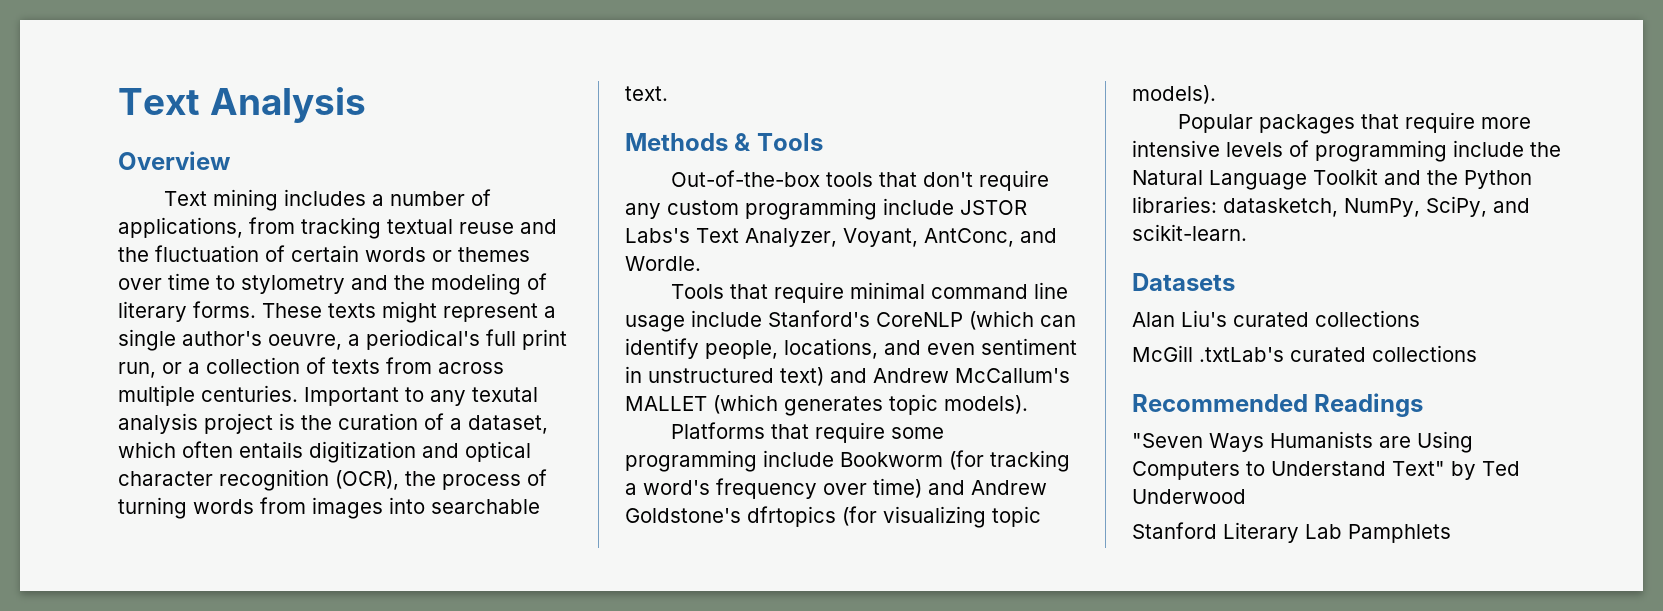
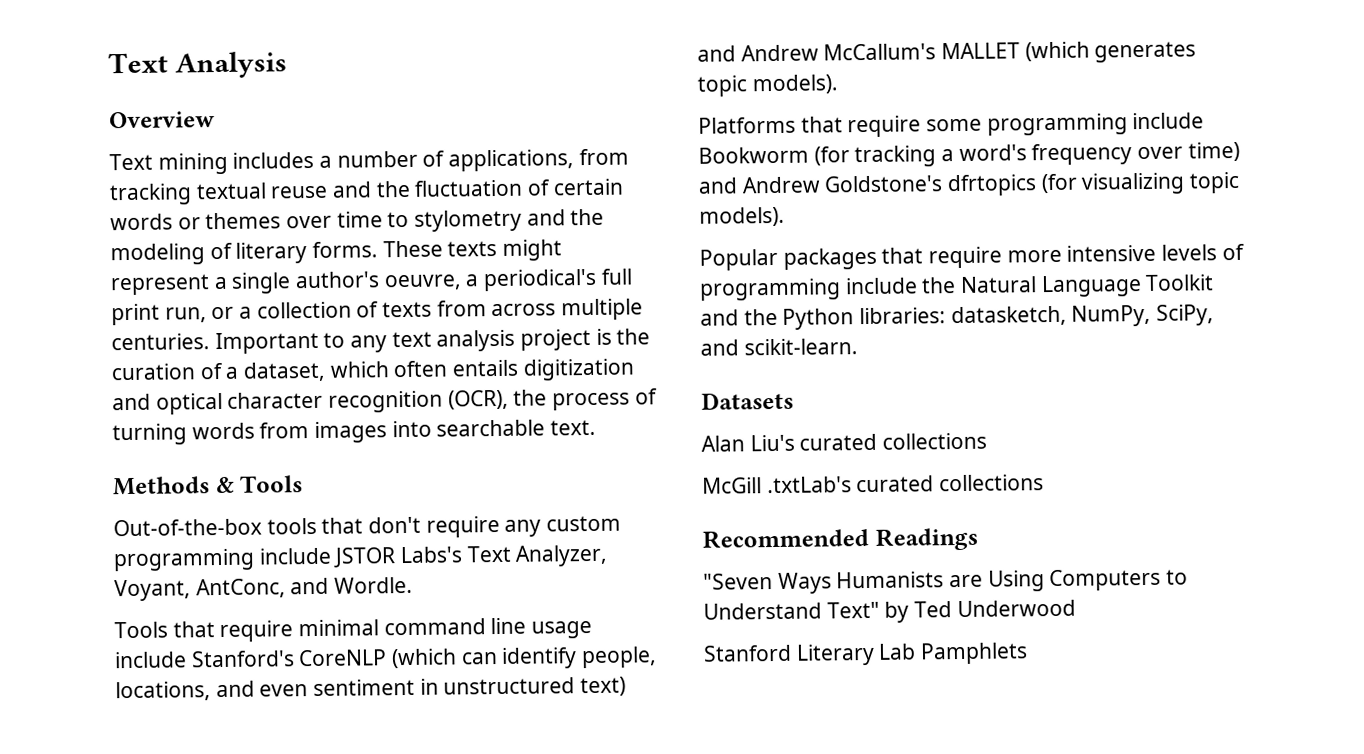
[472,387,538,402] texutal -> [391,331,432,348] text

